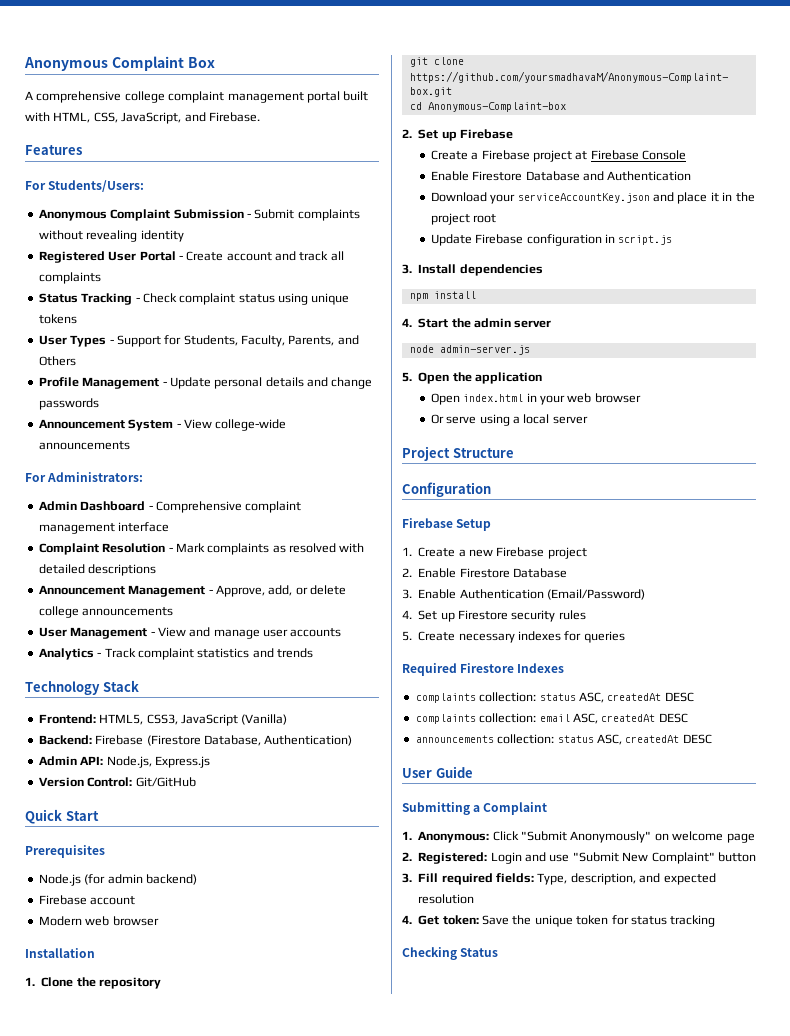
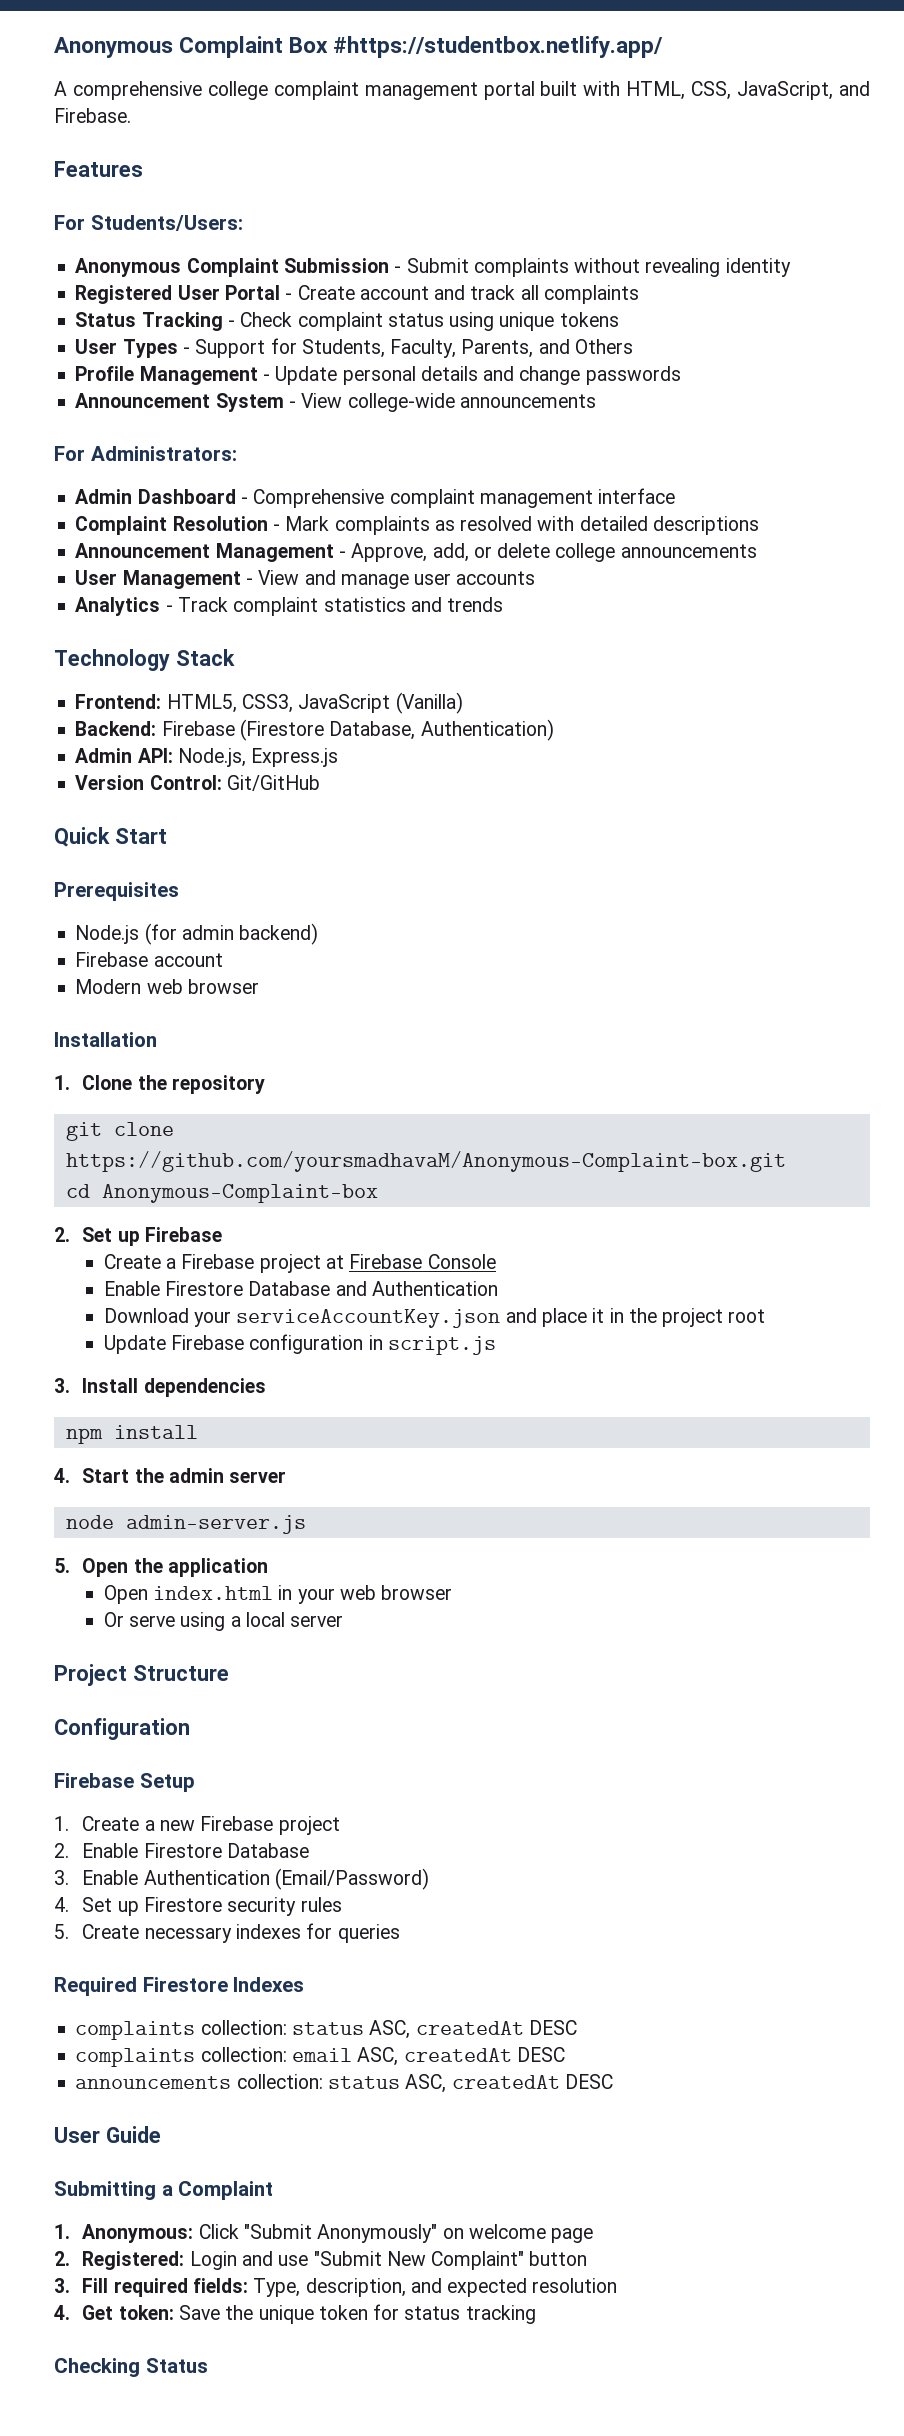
(215, 62) none -> [333,36,664,58] #https://studentbox.netlify.app/

